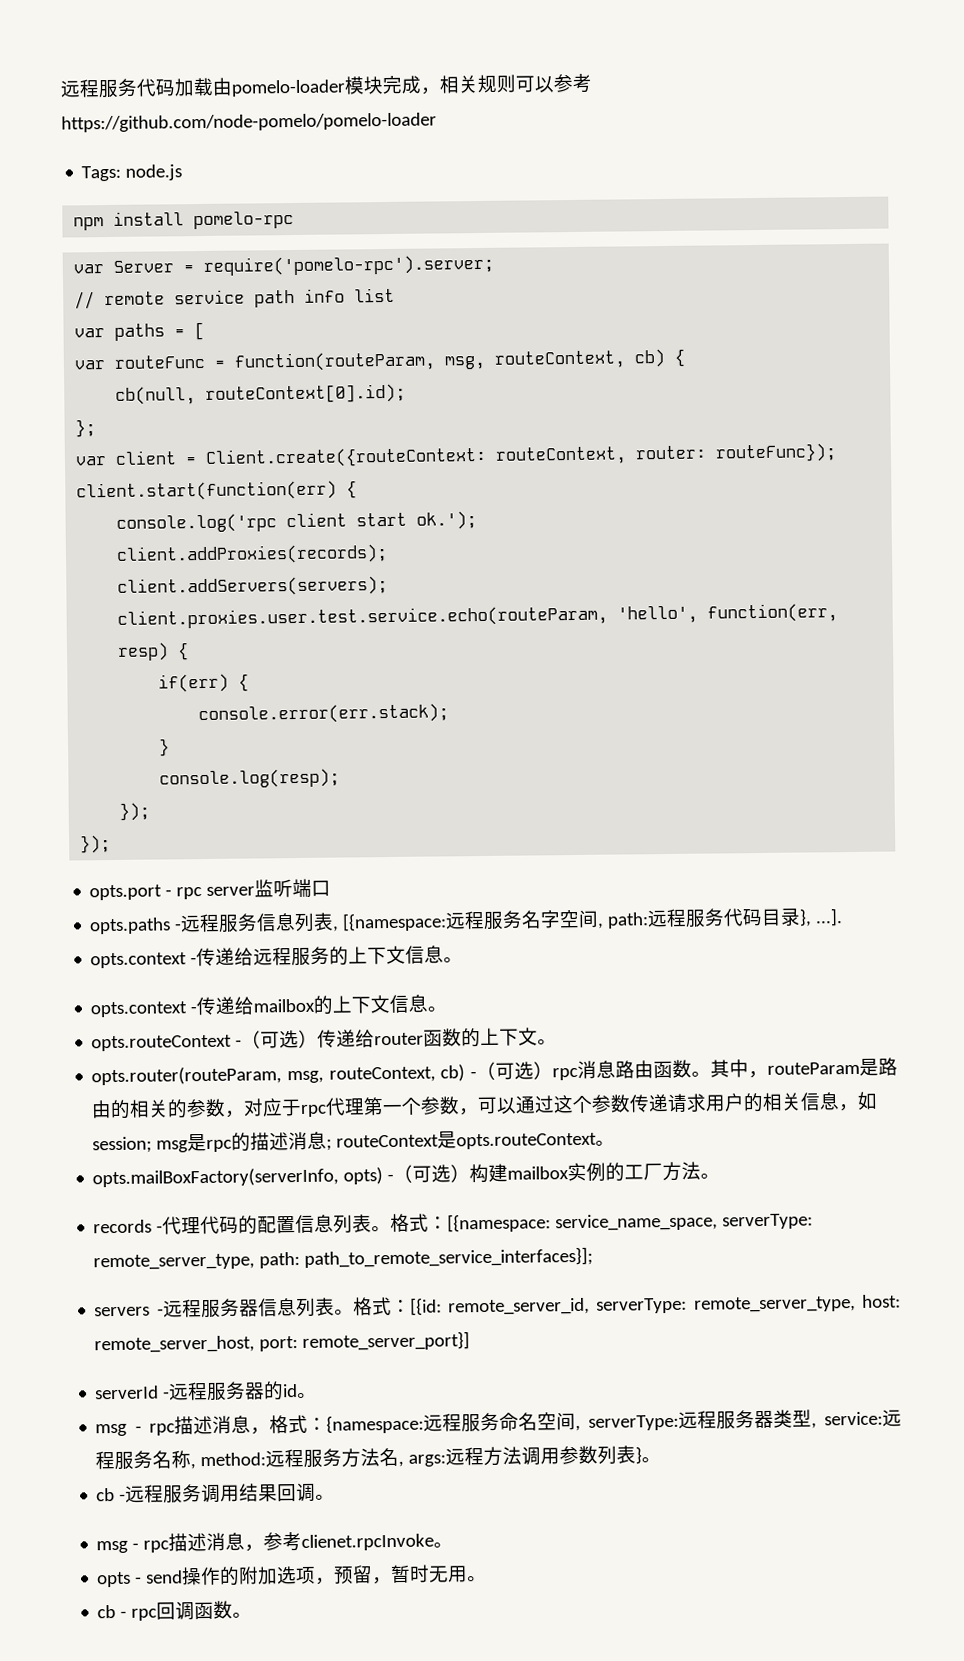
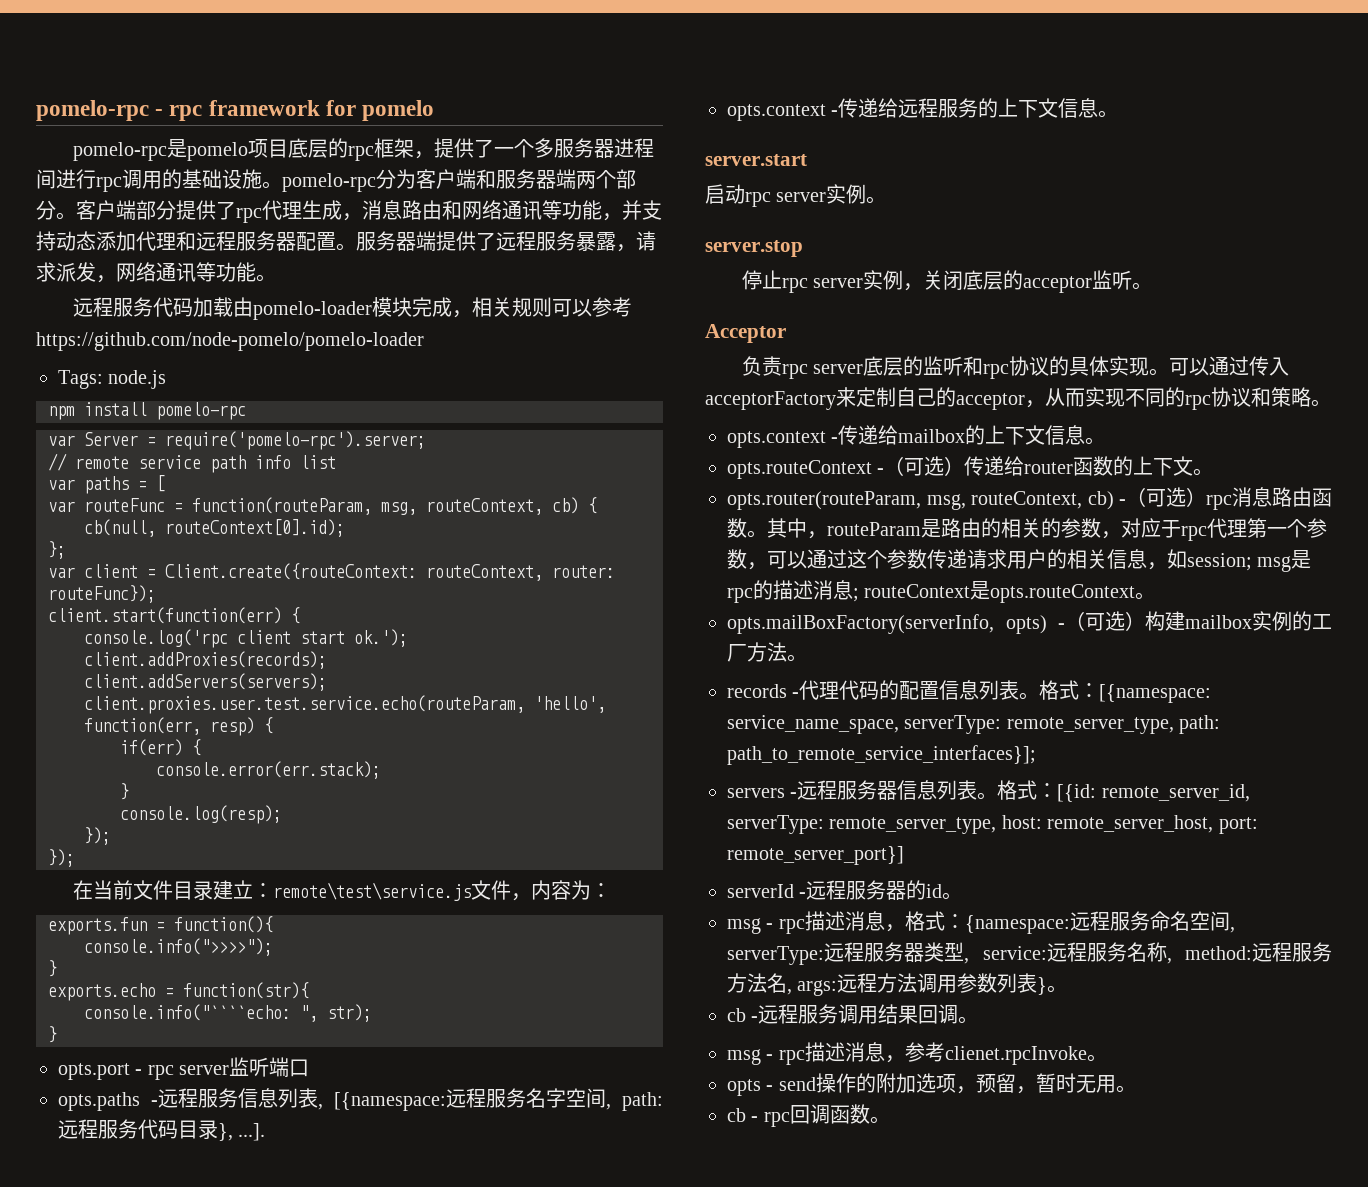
(60, 89) none -> [36,100,435,121] [73,138,655,161] [36,169,636,192] [36,200,662,223] [36,231,656,252] [36,262,276,283] pomelo-rpc - rpc framework for pomelo // pomelo-rpc是pomelo项目底层的rpc框架，提供了一个多服务器进程间进行rpc调用的基础设施。pomelo-rpc分为客户端和服务器端两个部分。客户端部分提供了rpc代理生成，消息路由和网络通讯等功能，并支持动态添加代理和远程服务器配置。服务器端提供了远程服务暴露，请求派发，网络通讯等功能。 //
(112, 844) none -> [73,880,612,901] [48,916,273,935] [84,938,273,956] [48,960,57,977] [48,982,309,1001] [84,1004,372,1022] [48,1026,57,1043] // 在当前文件目录建立：remote\test\service.js文件，内容为： // exports.fun = function(){ // console.info(">>>>"); // } // exports.echo = function(str){ // console.info("````echo: ", str); // }
(464, 960) none -> [705,154,807,166] [705,184,887,207] [705,240,803,257] [742,270,1153,293] [705,324,786,343] [742,356,1290,379] [705,387,1331,410] // server.start // 启动rpc server实例。 // server.stop // 停止rpc server实例，关闭底层的acceptor监听。 // Acceptor // 负责rpc server底层的监听和rpc协议的具体实现。可以通过传入acceptorFactory来定制自己的acceptor，从而实现不同的rpc协议和策略。

